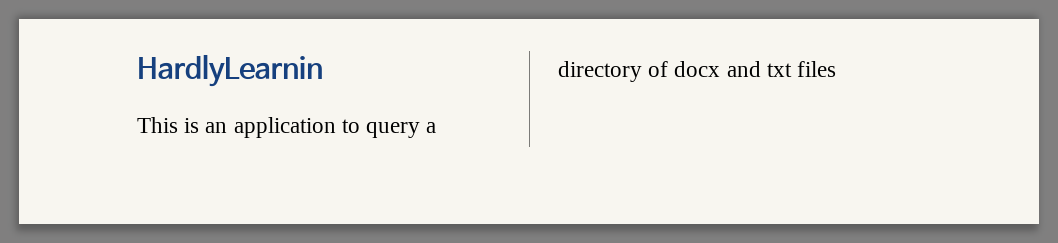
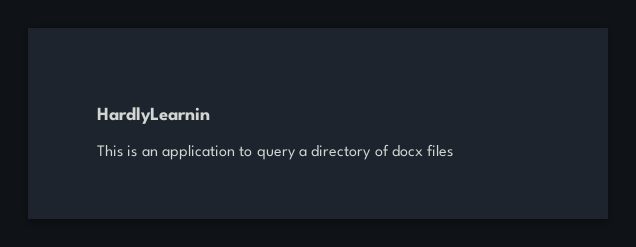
[726,61,792,77] and txt -> (423, 151) none

